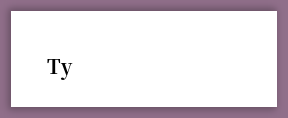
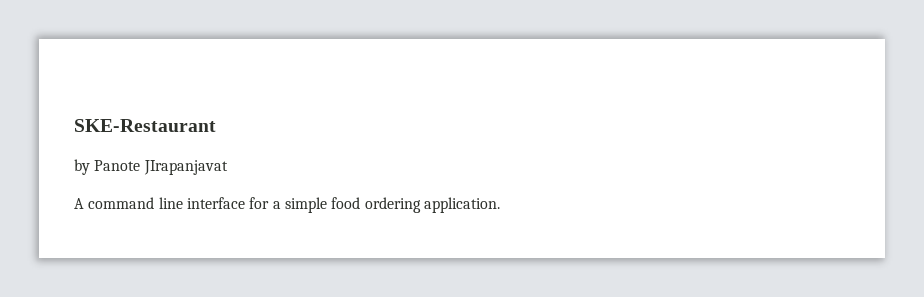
[47,59,73,80] Ty -> [74,119,216,132] [74,159,228,175] [74,197,500,213] SKE-Restaurant // by Panote JIrapanjavat // A command line interface for a simple food ordering application.

